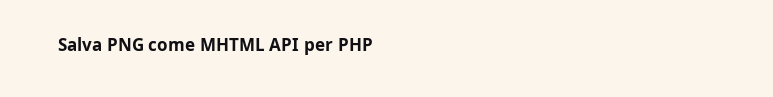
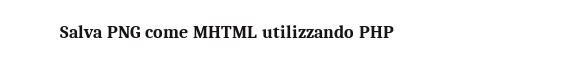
[269,38,333,55] API per -> [261,25,354,38] utilizzando

